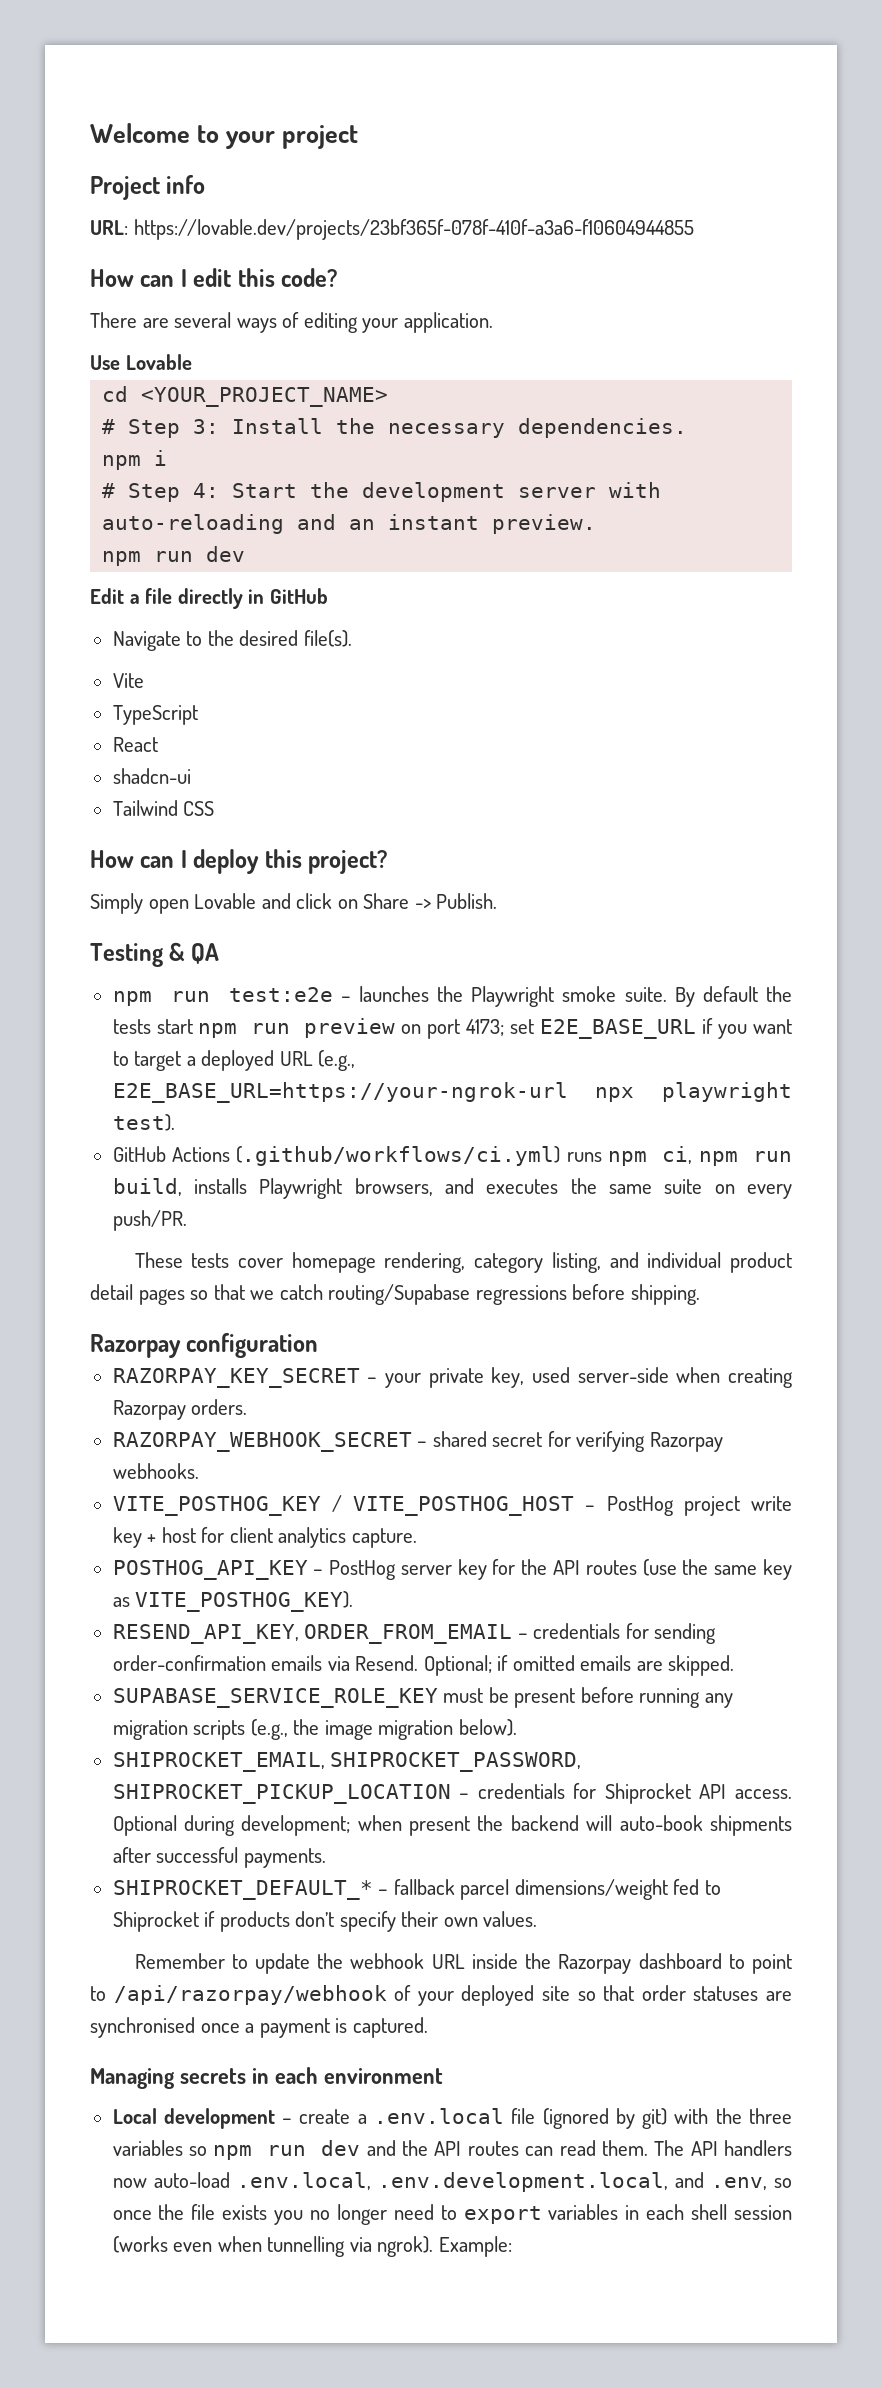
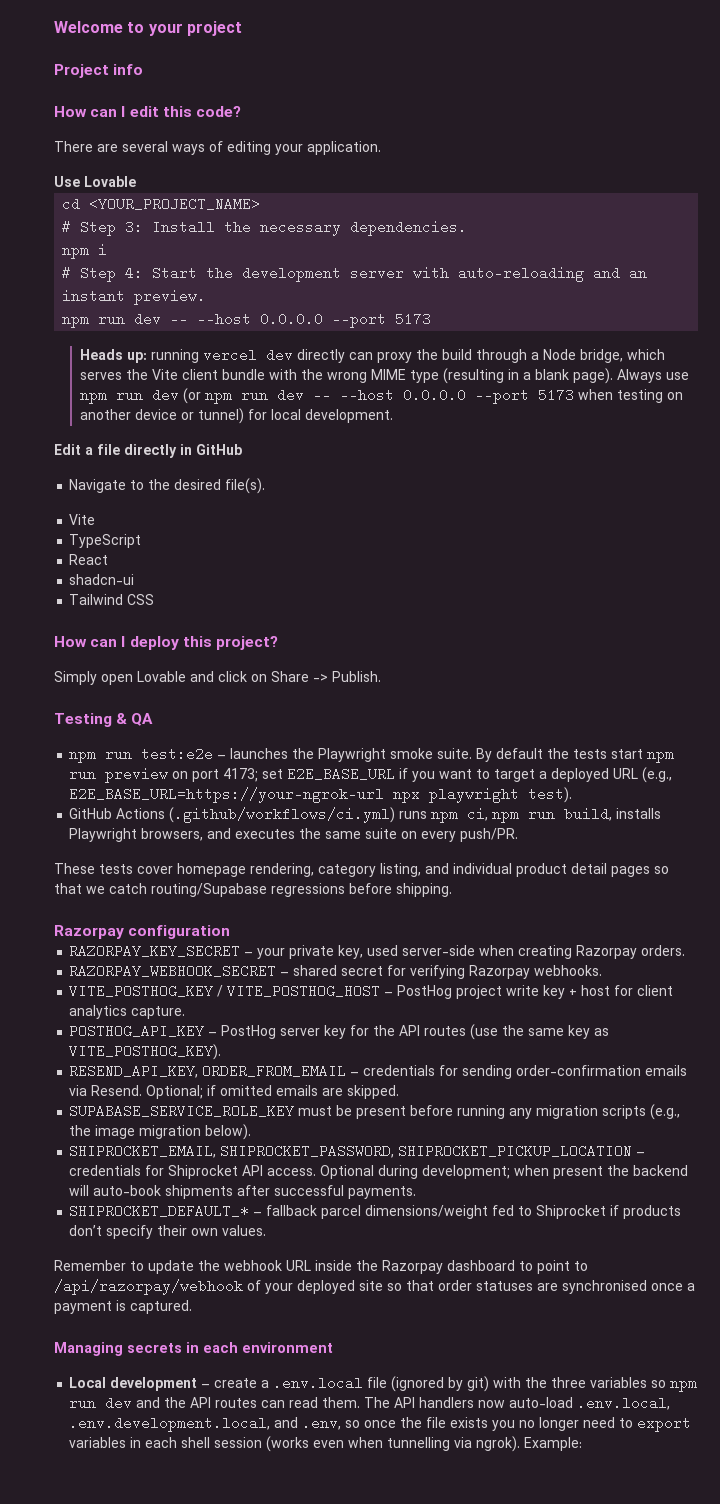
[90,219,695,240] // URL: https://lovable.dev/projects/23bf365f-078f-410f-a3a6-f10604944855 -> (144, 69) none
(246, 554) none -> [170,312,432,328] [79,348,665,363] [79,368,689,384] [79,388,683,404] [79,408,393,424] -- --host 0.0.0.0 --port 5173 // Heads up: running vercel dev directly can proxy the build through a Node bridge, which serves the Vite client bundle with the wrong MIME type (resulting in a blank page). Always use npm run dev (or npm run dev -- --host 0.0.0.0 --port 5173 when testing on another device or tunnel) for local development.

